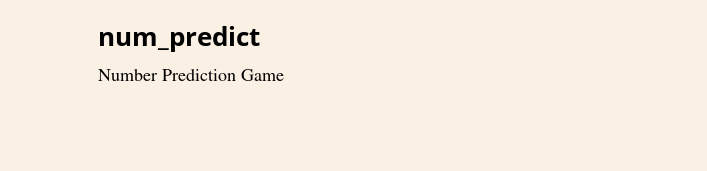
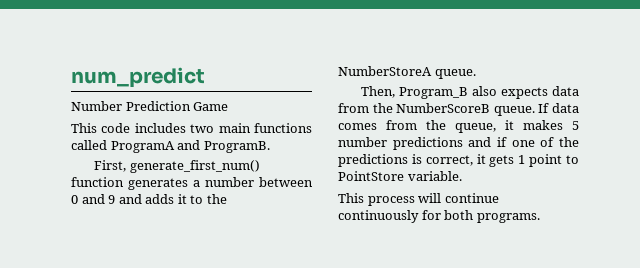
(284, 75) none -> [71,123,312,133] [71,140,270,153] [94,160,260,173] [71,177,313,190] [71,194,227,204] [338,66,476,79] [361,86,579,99] [338,103,579,116] [338,120,579,133] [338,137,579,150] [338,154,579,167] [338,171,462,181] [338,193,499,206] [338,210,540,223] // This code includes two main functions called ProgramA and ProgramB. // First, generate_first_num() function generates a number between 0 and 9 and adds it to the NumberStoreA queue. // Then, Program_B also expects data from the NumberScoreB queue. If data comes from the queue, it makes 5 number predictions and if one of the predictions is correct, it gets 1 point to PointStore variable. // This process will continue continuously for both programs.

